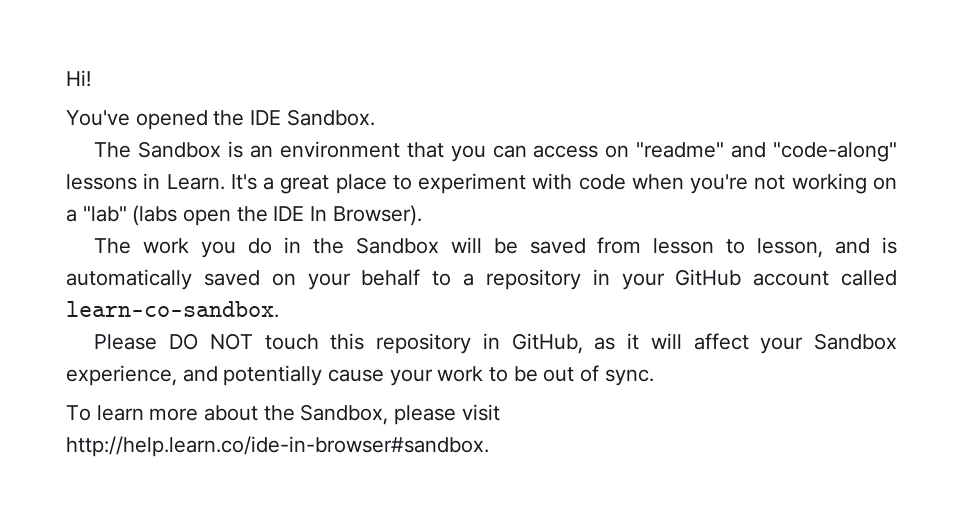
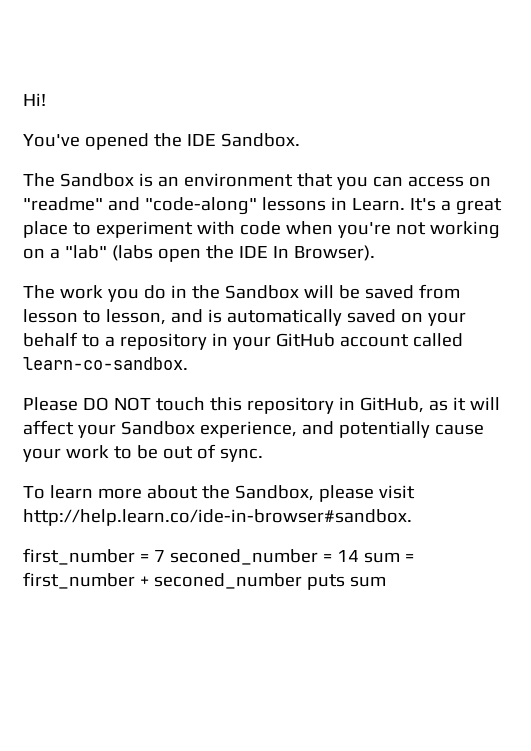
(489, 446) none -> [23,548,414,565] [23,572,386,590] // first_number = 7 seconed_number = 14 sum = first_number + seconed_number puts sum

